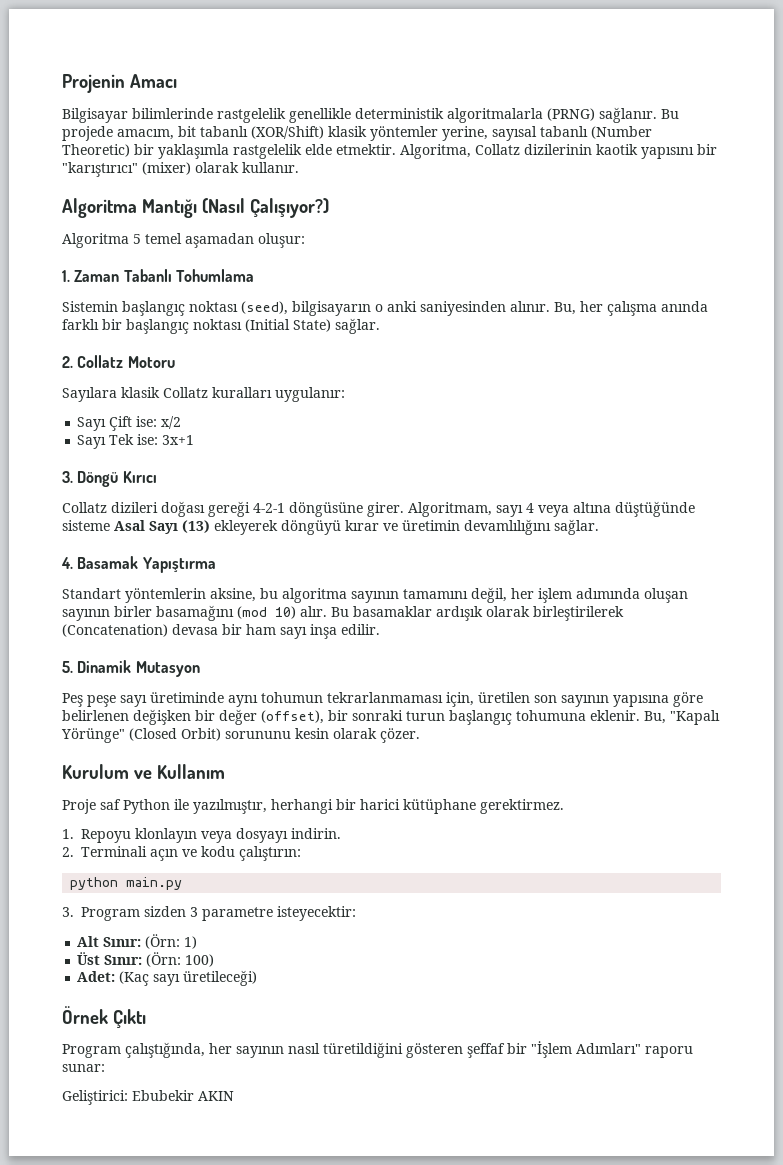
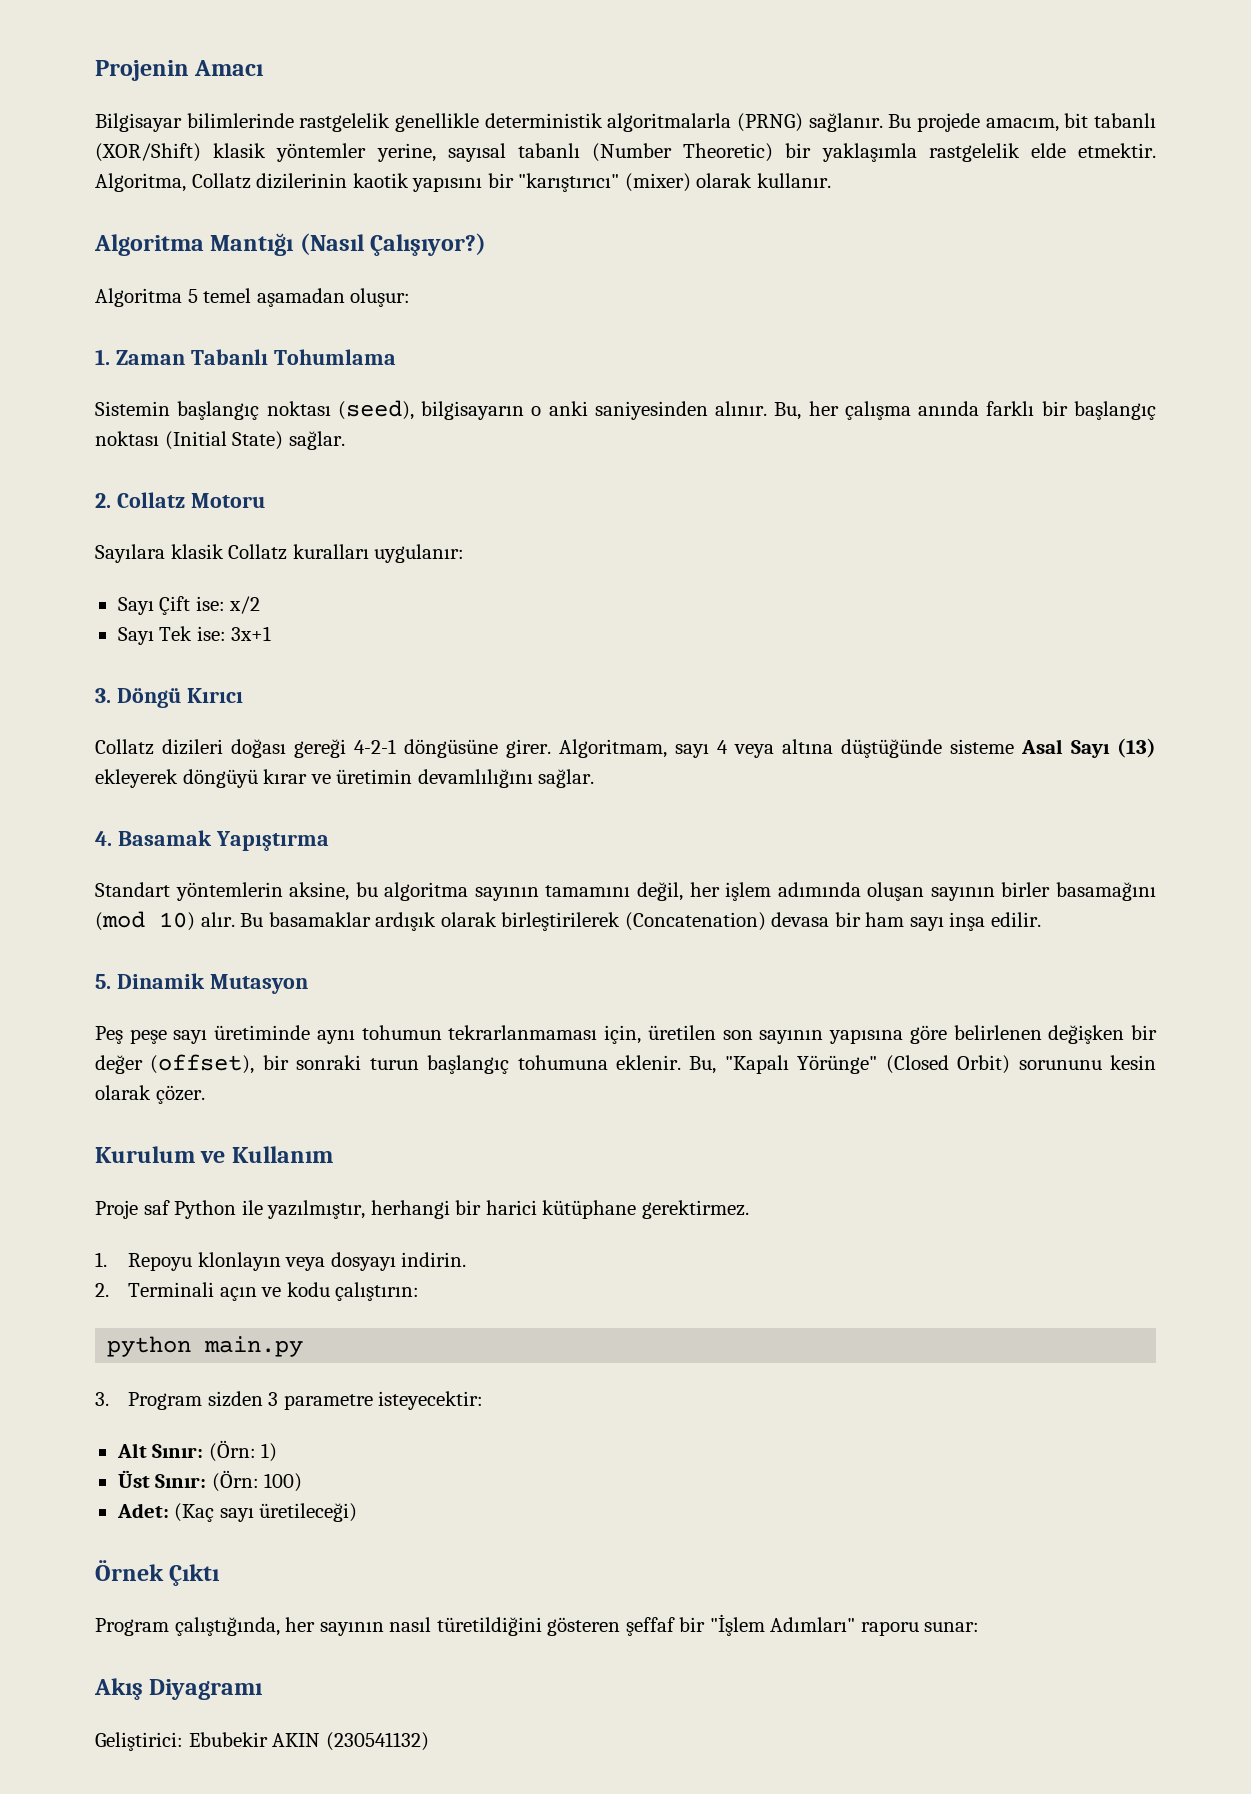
(105, 1068) none -> [94,1678,264,1700] // Akış Diyagramı
(234, 1096) none -> [325,1732,429,1751] (230541132)

